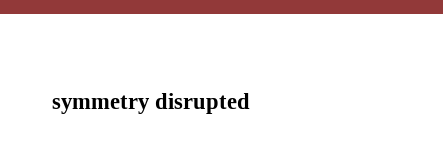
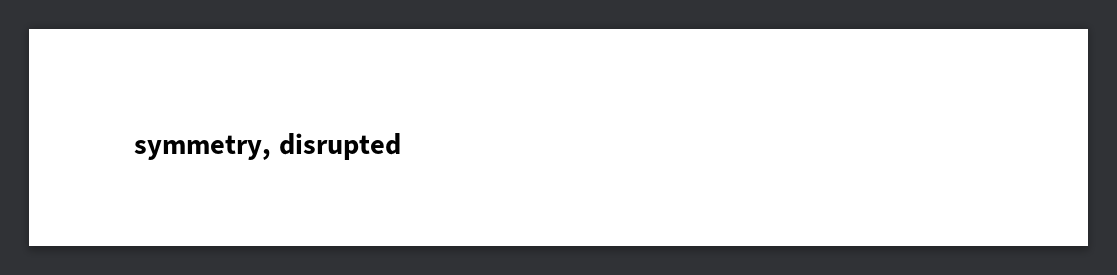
[52,95,150,114] symmetry -> [134,135,271,160] symmetry,

